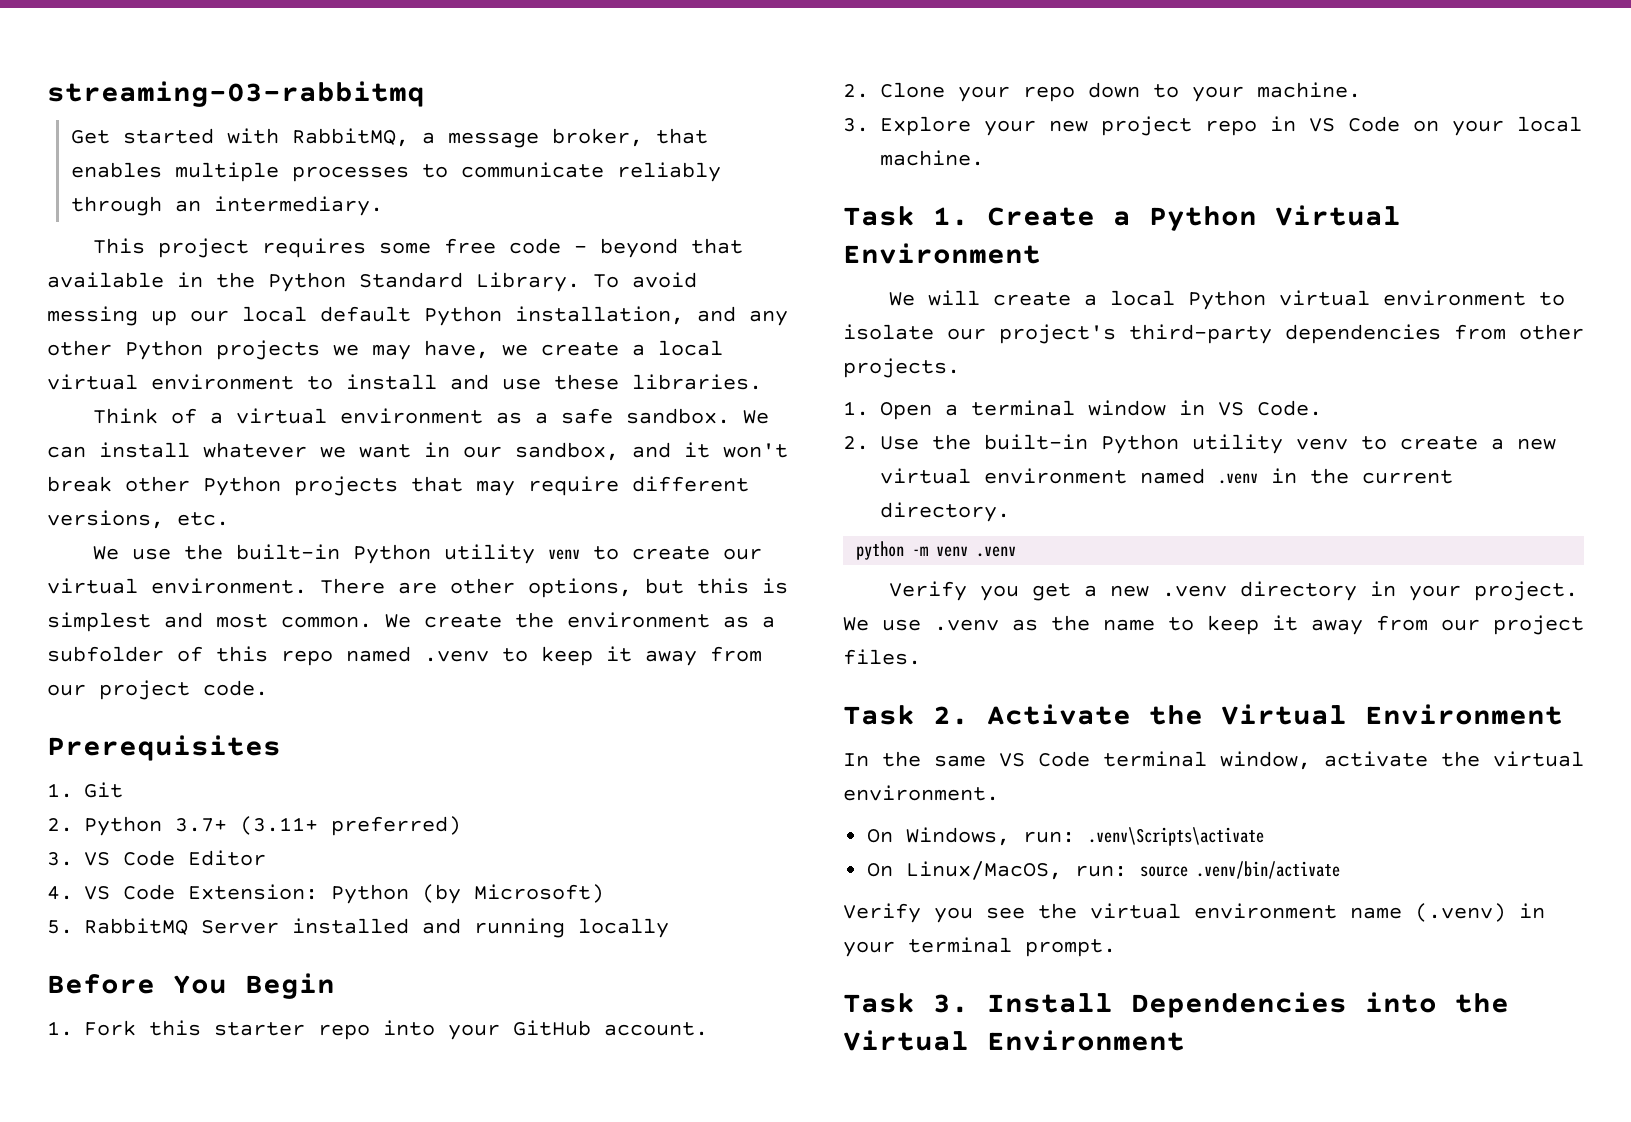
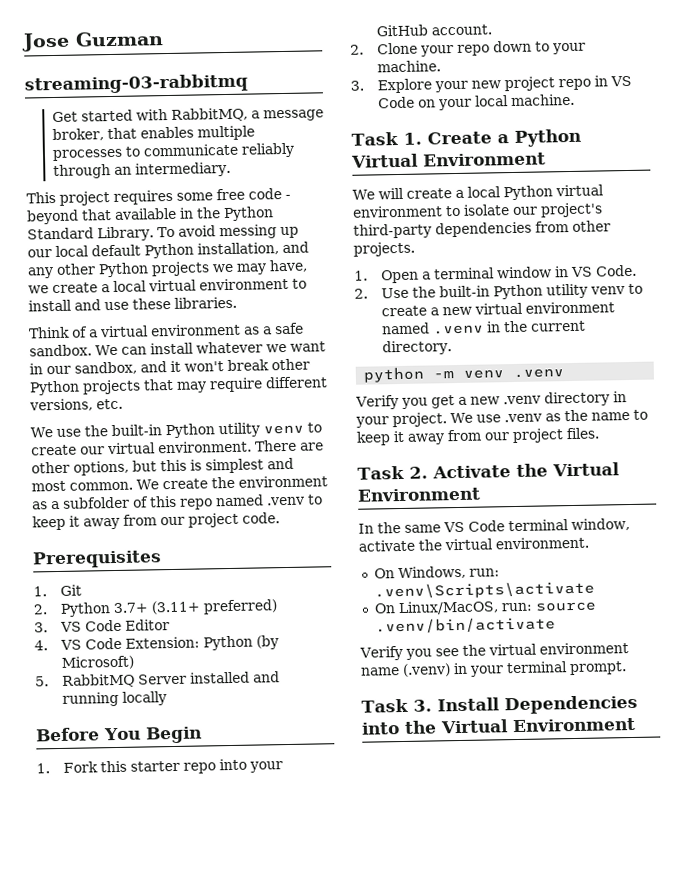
(47, 94) none -> [21,31,164,52] Jose Guzman //

